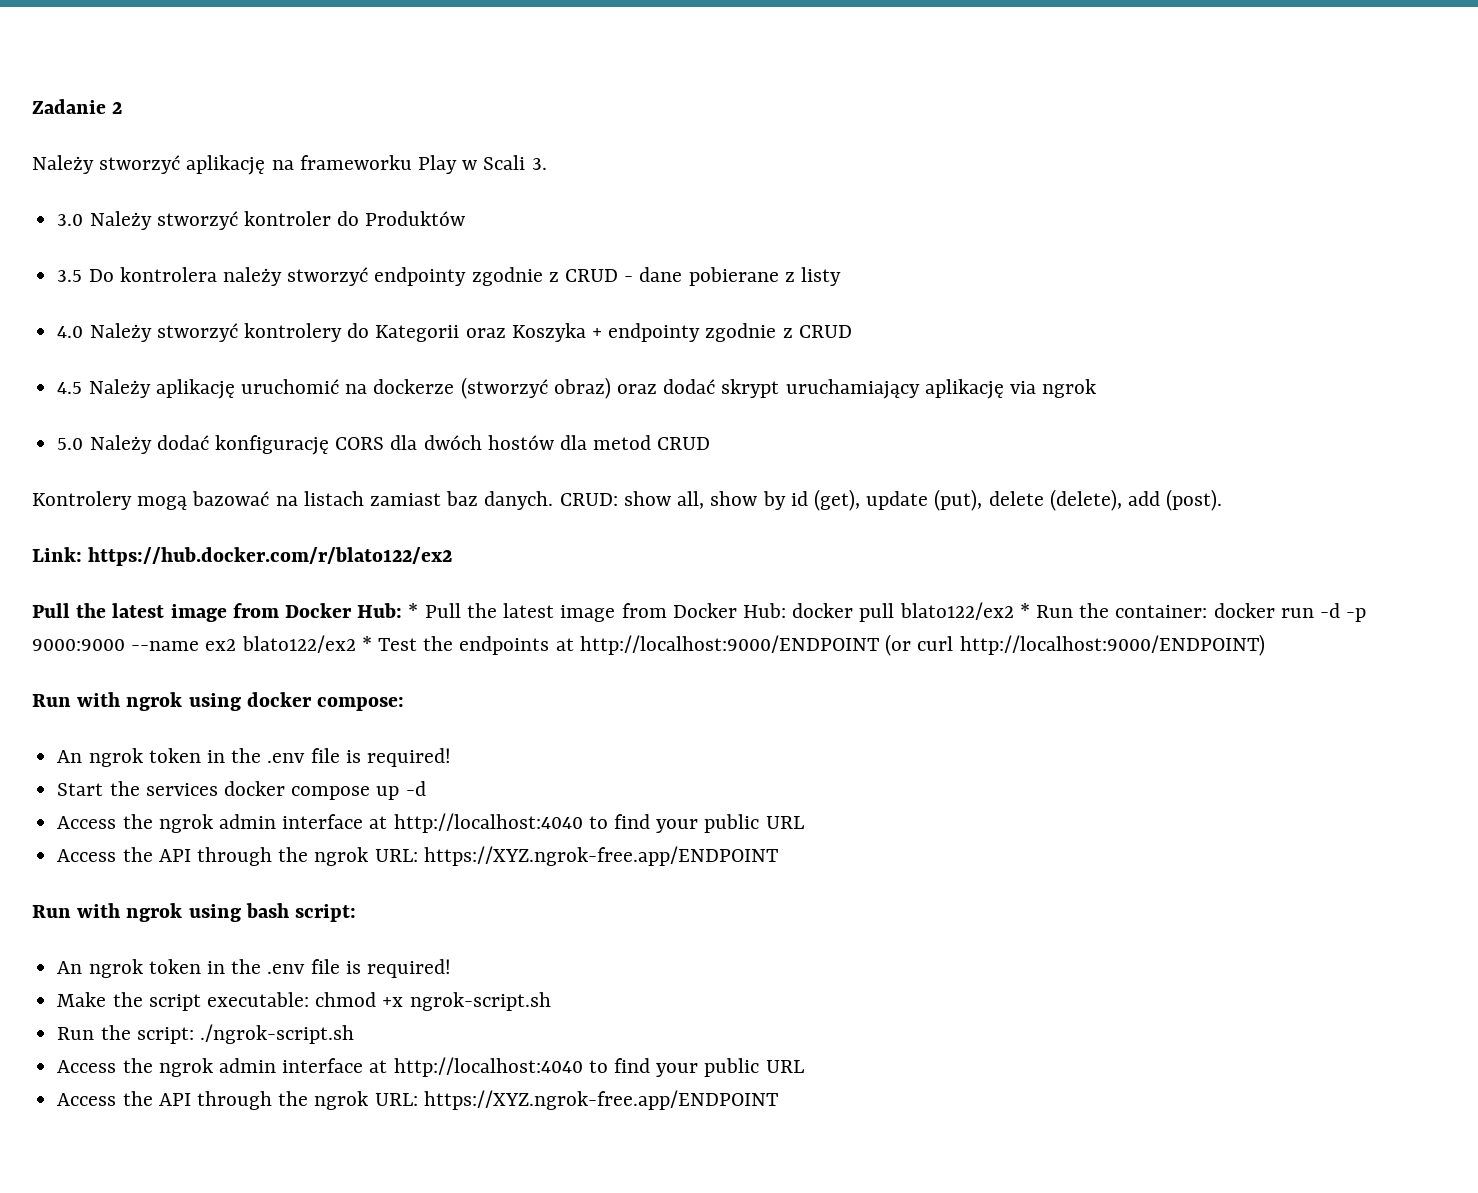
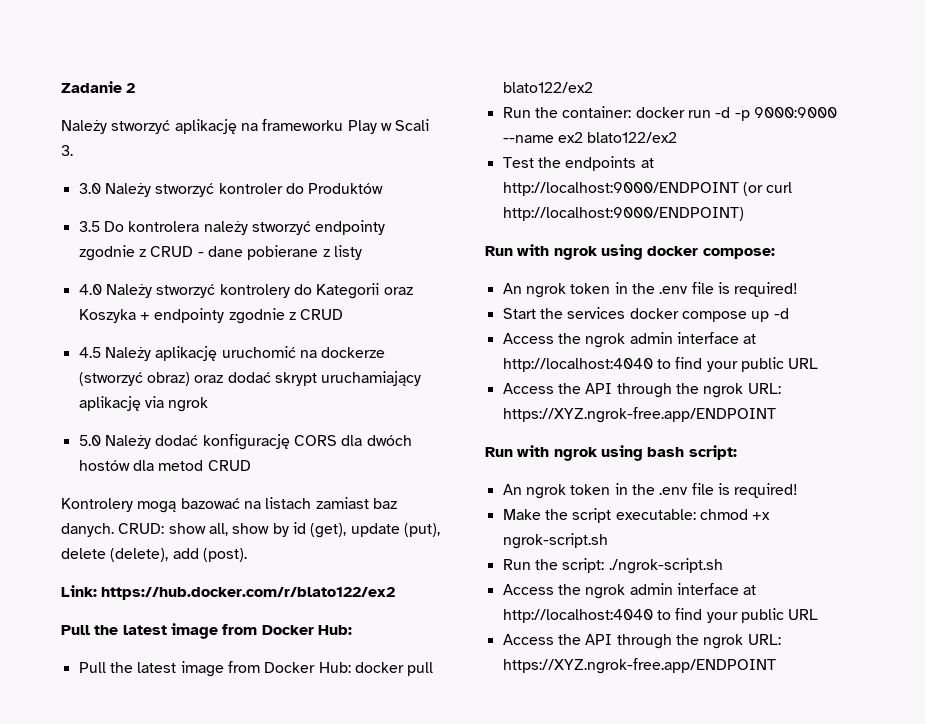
[408,603,419,618] * -> (352, 630) //
[1019,603,1030,618] * -> (593, 87) //
[361,636,372,651] * -> (678, 137) //

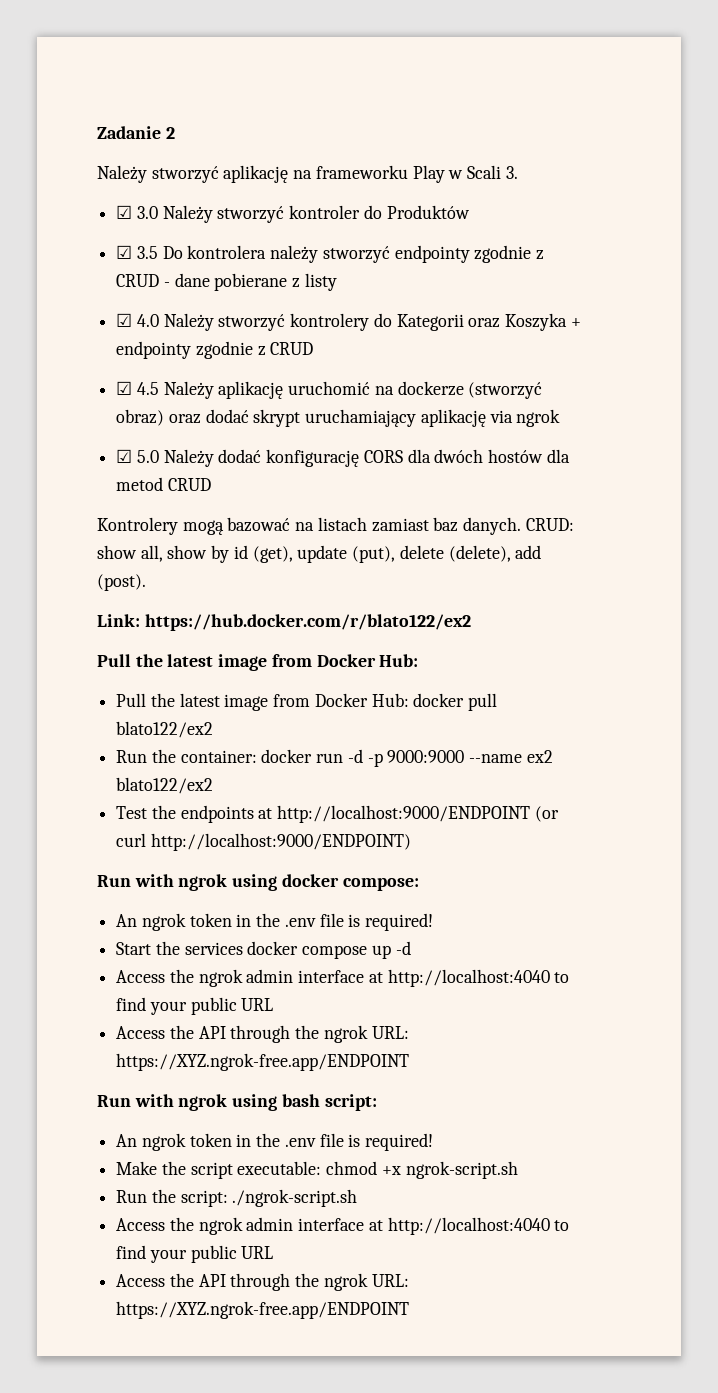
(73, 150) none -> [116,205,133,219] ☑
(384, 188) none -> [116,245,133,259] ☑
(362, 252) none -> [116,313,133,327] ☑
(344, 314) none -> [116,381,133,395] ☑
(209, 404) none -> [116,449,133,463] ☑

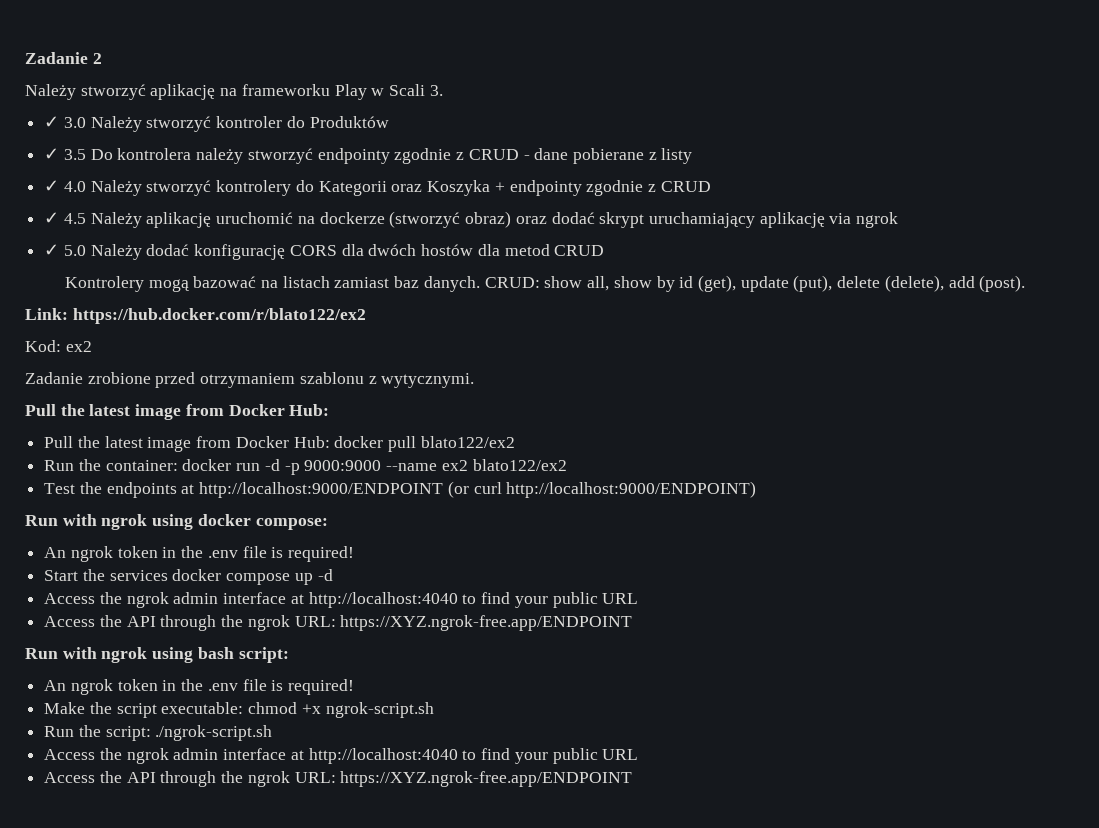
[116,205,133,219] ☑ -> [44,116,60,128] ✓
[116,245,133,259] ☑ -> [44,148,60,160] ✓
[116,313,133,327] ☑ -> [44,180,60,192] ✓
[116,381,133,395] ☑ -> [44,212,60,224] ✓
[116,449,133,463] ☑ -> [44,244,60,256] ✓
(471, 622) none -> [25,340,92,352] [25,372,475,388] // Kod: ex2 // Zadanie zrobione przed otrzymaniem szablonu z wytycznymi.

